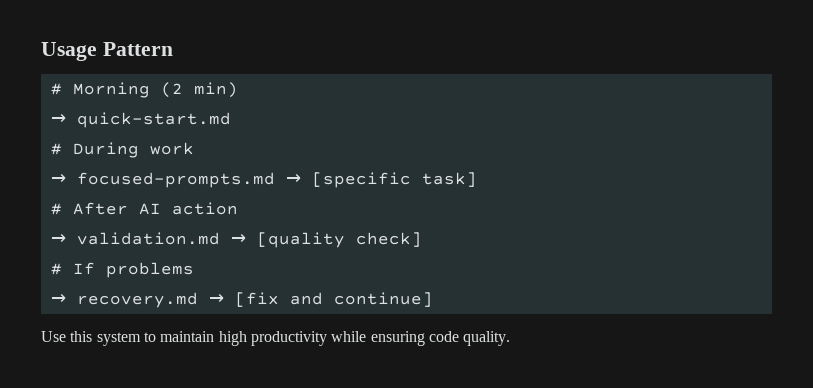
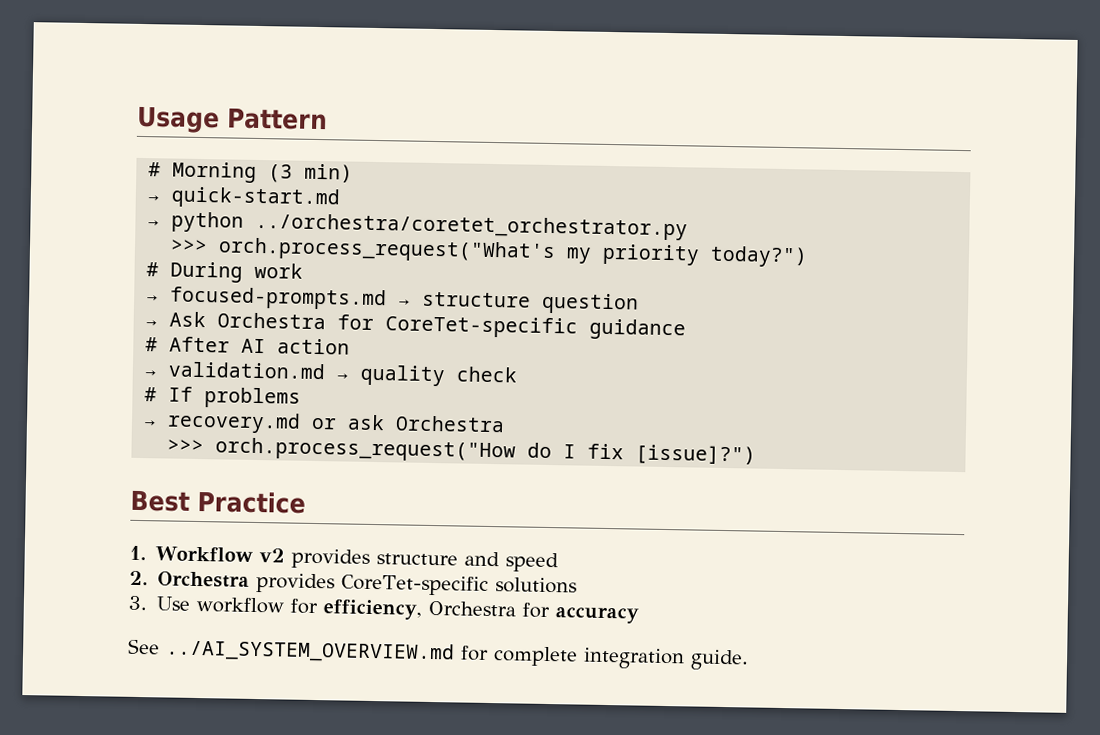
[160,82,183,98] (2 -> [268,164,294,183] (3
(231, 120) none -> [147,211,689,241] [170,237,809,268] // → python ../orchestra/coretet_orchestrator.py // >>> orch.process_request("What's my priority today?")
[311,172,477,188] [specific task] -> [422,291,640,315] [145,311,687,341] structure question // → Ask Orchestra for CoreTet-specific guidance
[256,232,422,248] [quality check] -> [360,364,518,387] quality check
[208,292,433,307] [41,331,511,346] → [fix and continue] // Use this system to maintain high productivity while ensuring code quality. -> [311,414,506,433] [167,437,757,466] [130,490,306,514] [129,545,560,573] [129,570,578,596] [128,595,640,624] [128,638,749,671] or ask Orchestra // >>> orch.process_request("How do I fix [issue]?") // Best Practice // 1. Workflow v2 provides structure and speed // 2. Orchestra provides CoreTet-specific solutions // 3. Use workflow for efficiency, Orchestra for accuracy // See ../AI_SYSTEM_OVERVIEW.md for complete integration guide.

